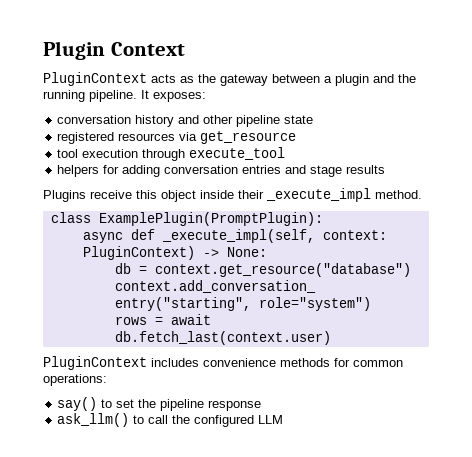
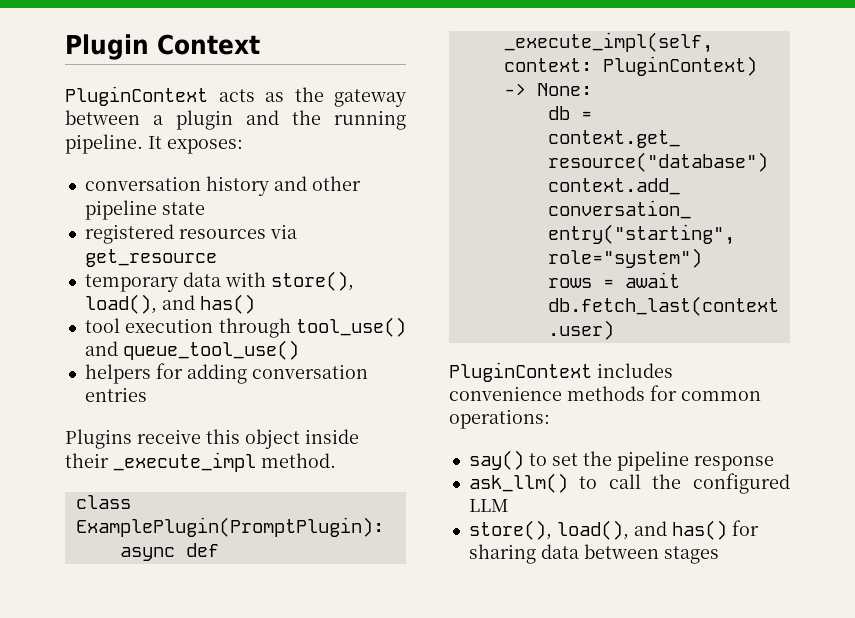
(297, 137) none -> [84,271,354,292] [84,294,255,314] // temporary data with store(), load(), and has()
[189,147,286,160] execute_tool -> [296,317,406,337] [84,340,299,360] tool_use() and queue_tool_use()
[285,165,386,177] and stage results -> (147, 394) none
(284, 419) none -> [468,520,759,540] [468,544,719,564] // store(), load(), and has() for sharing data between stages

